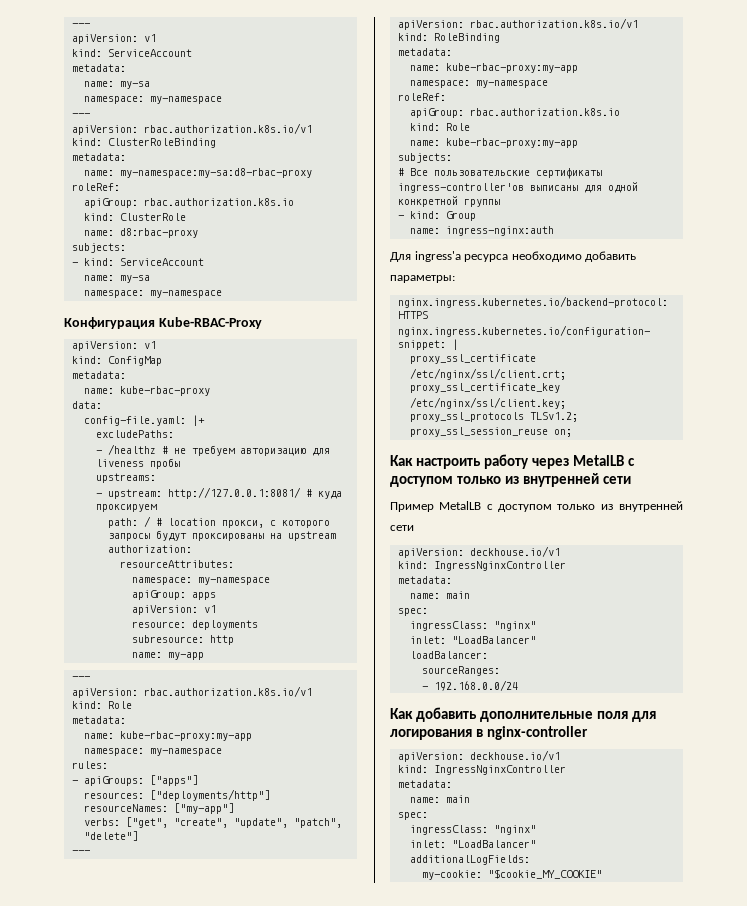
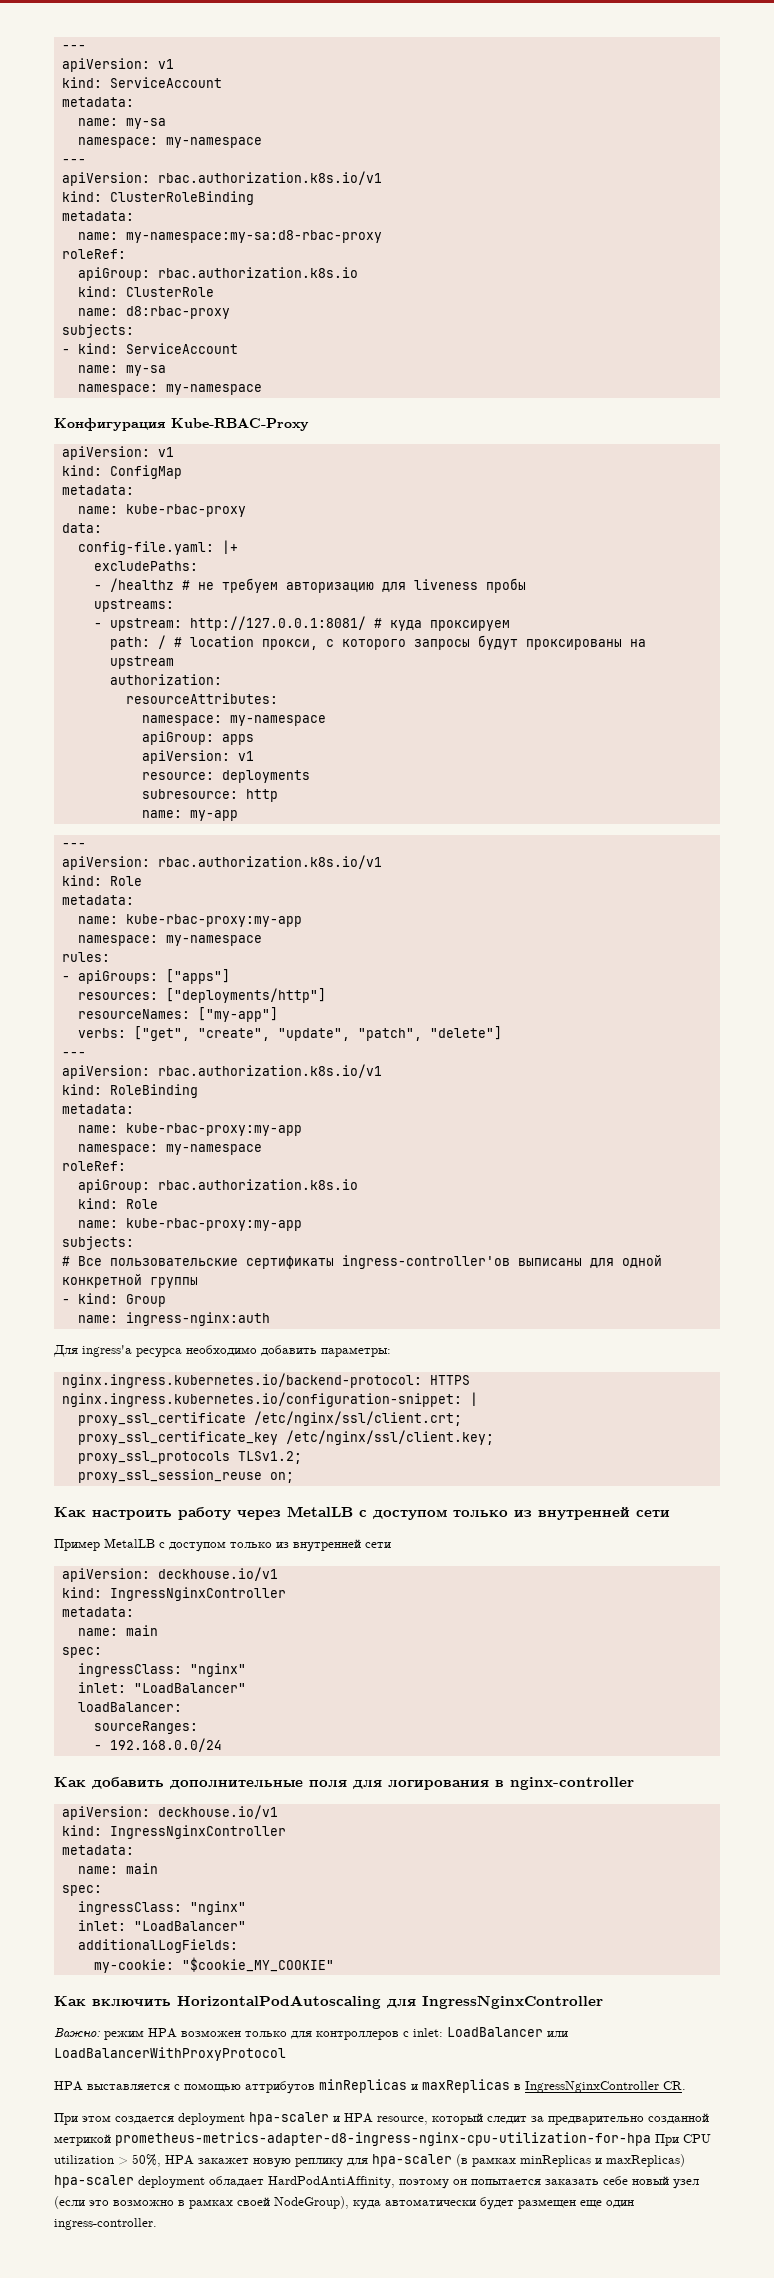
(602, 874) none -> [54,1995,603,2009] [54,2027,568,2040] [54,2047,286,2061] [54,2079,686,2094] [54,2112,709,2125] [54,2132,711,2146] [54,2154,685,2168] [54,2175,699,2189] [54,2196,634,2210] [54,2218,157,2230] // Как включить HorizontalPodAutoscaling для IngressNginxController // Важно: режим HPA возможен только для контроллеров с inlet: LoadBalancer или LoadBalancerWithProxyProtocol // HPA выставляется с помощью аттрибутов minReplicas и maxReplicas в IngressNginxController CR. // При этом создается deployment hpa-scaler и HPA resource, который следит за предварительно созданной метрикой prometheus-metrics-adapter-d8-ingress-nginx-cpu-utilization-for-hpa При CPU utilization > 50%, HPA закажет новую реплику для hpa-scaler (в рамках minReplicas и maxReplicas) hpa-scaler deployment обладает HardPodAntiAffinity, поэтому он попытается заказать себе новый узел (если это возможно в рамках своей NodeGroup), куда автоматически будет размещен еще один ingress-controller.

